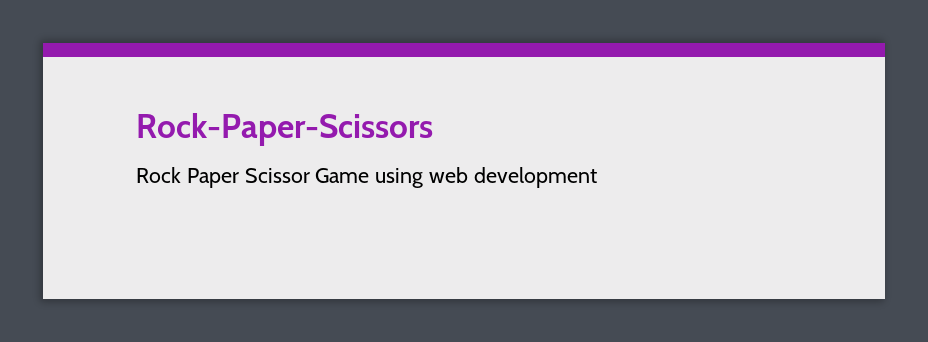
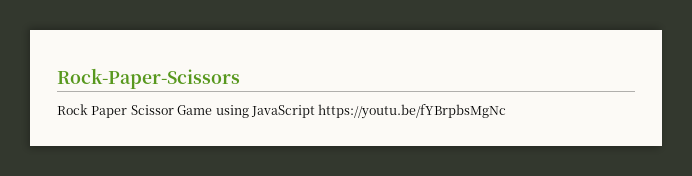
[429,167,597,188] web development -> [250,104,507,119] JavaScript https://youtu.be/fYBrpbsMgNc

